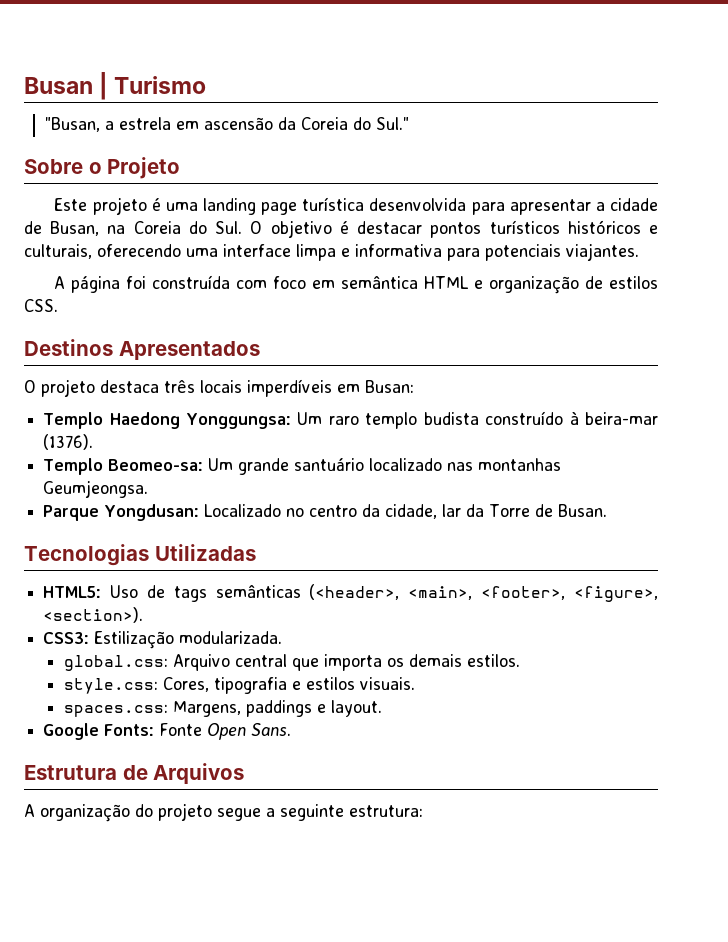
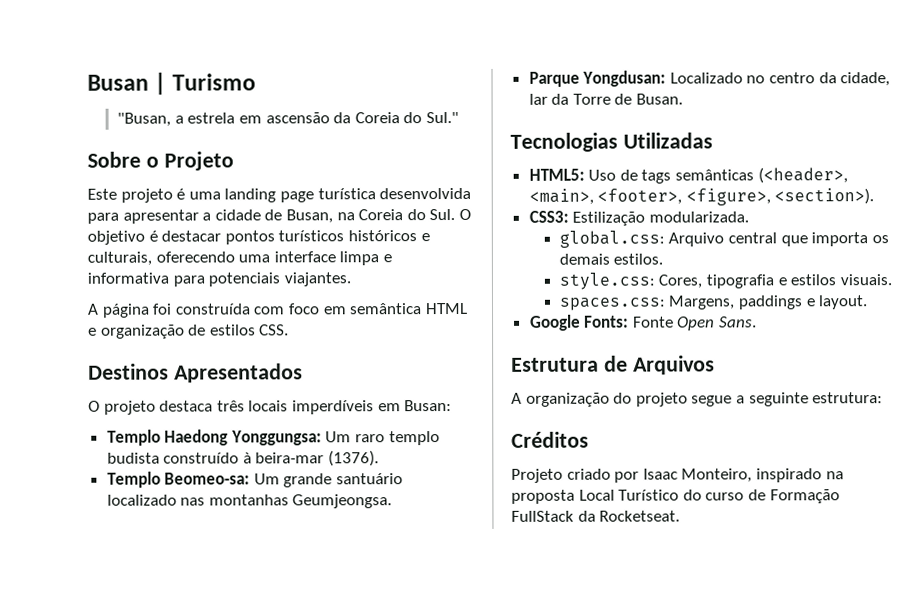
(423, 811) none -> [511,431,589,448] [511,468,844,483] [511,489,840,504] [511,510,681,522] // Créditos // Projeto criado por Isaac Monteiro, inspirado na proposta Local Turístico do curso de Formação FullStack da Rocketseat.

